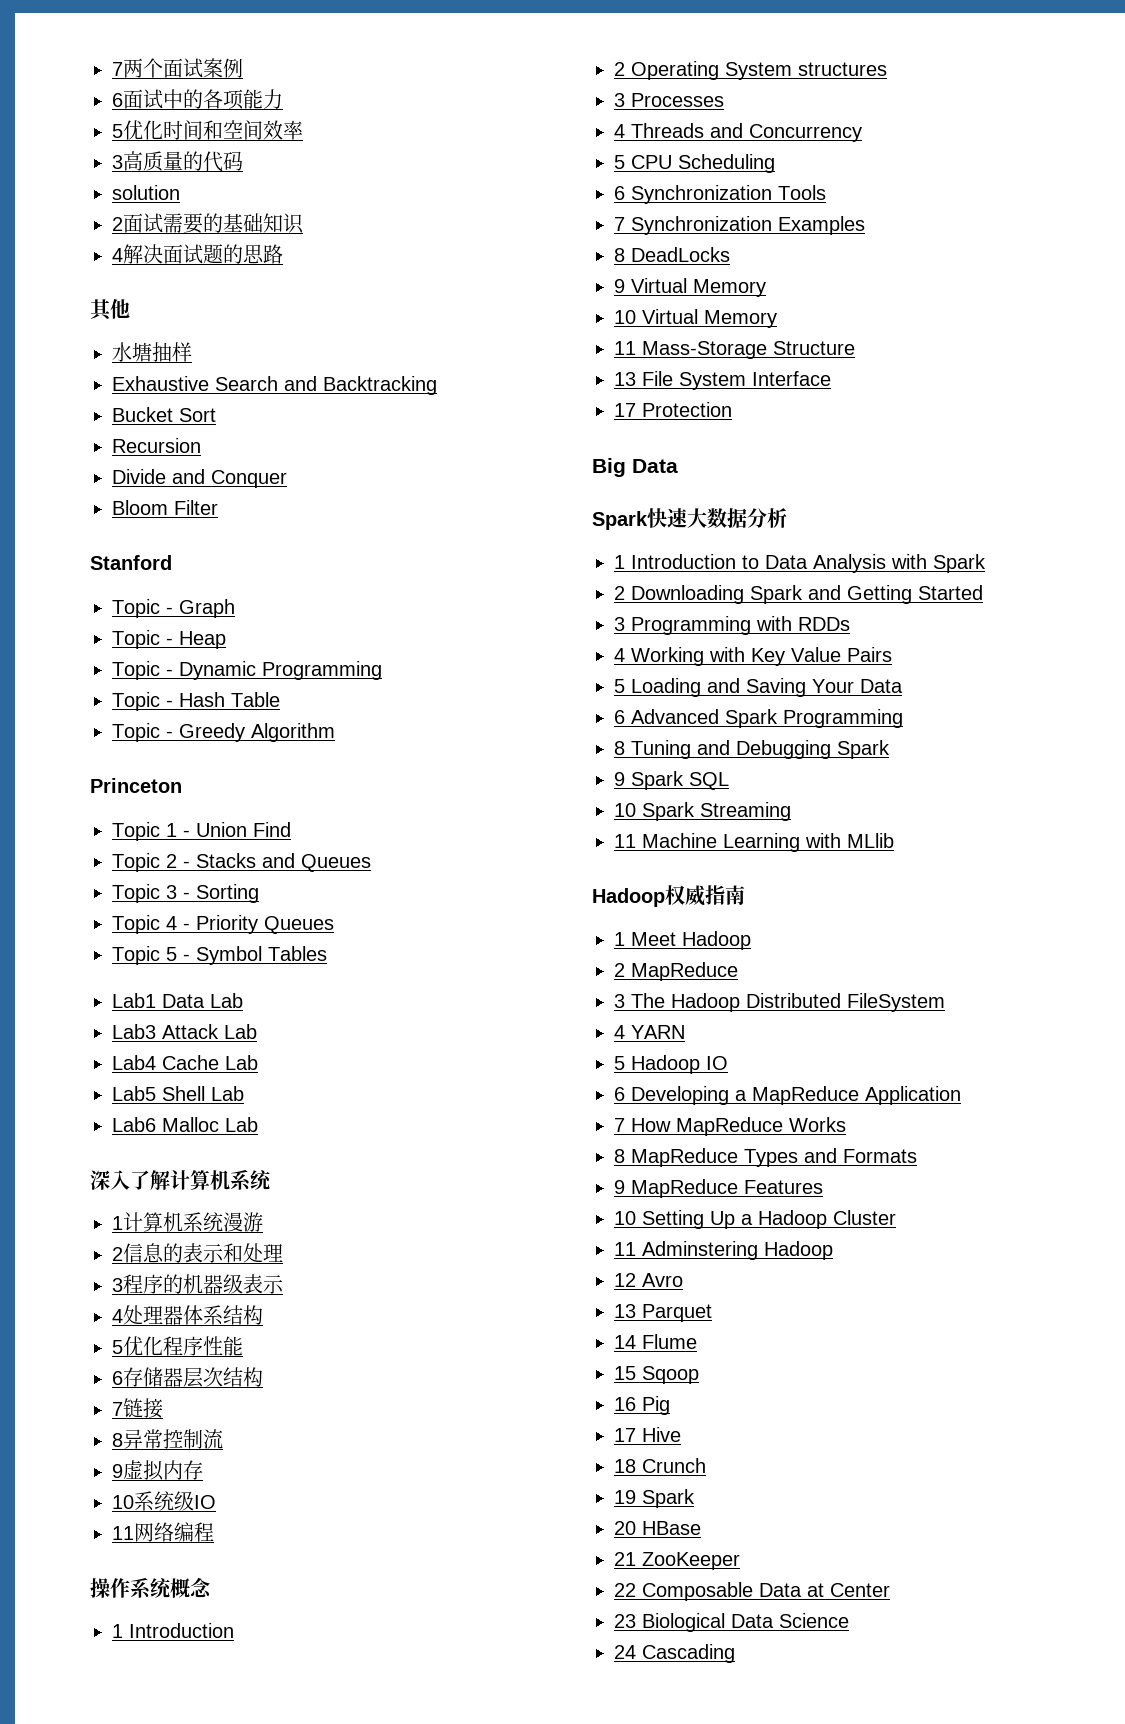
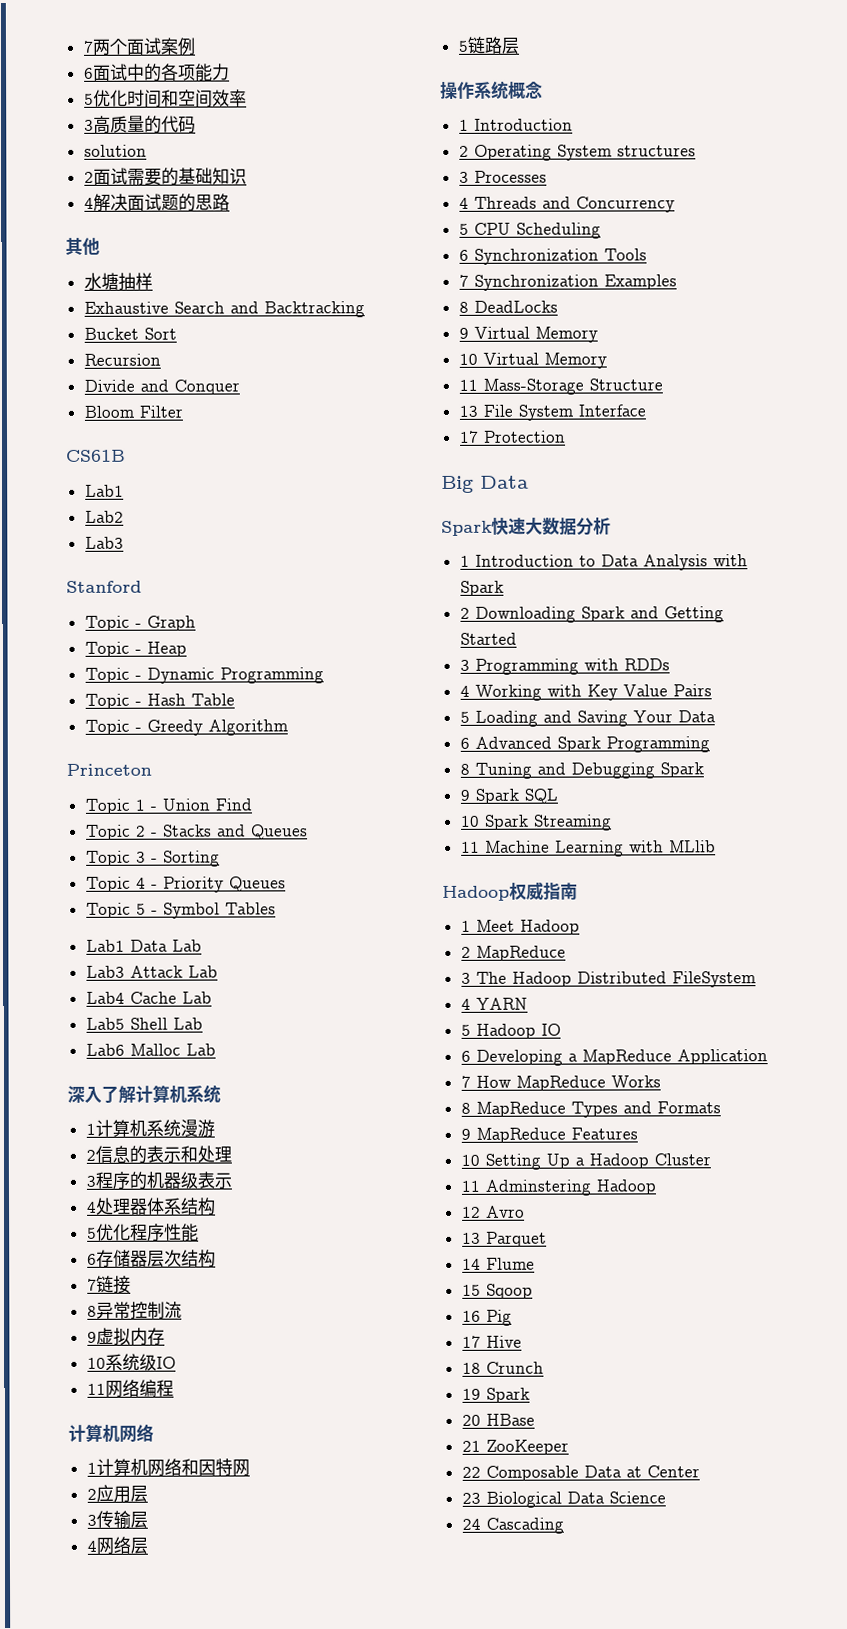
(218, 507) none -> [66,449,126,462] [84,484,124,497] [84,510,124,523] [84,536,124,549] // CS61B // Lab1 // Lab2 // Lab3
(214, 1532) none -> [68,1423,154,1443] [86,1458,250,1477] [86,1484,148,1503] [86,1510,148,1529] [86,1536,148,1555] [457,36,520,54] // 计算机网络 // 1计算机网络和因特网 // 2应用层 // 3传输层 // 4网络层 // 5链路层

